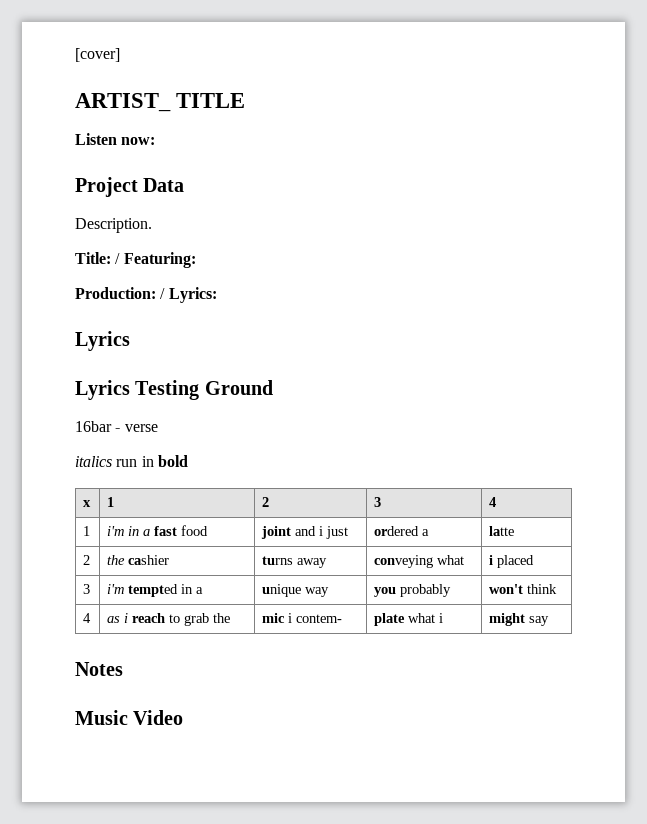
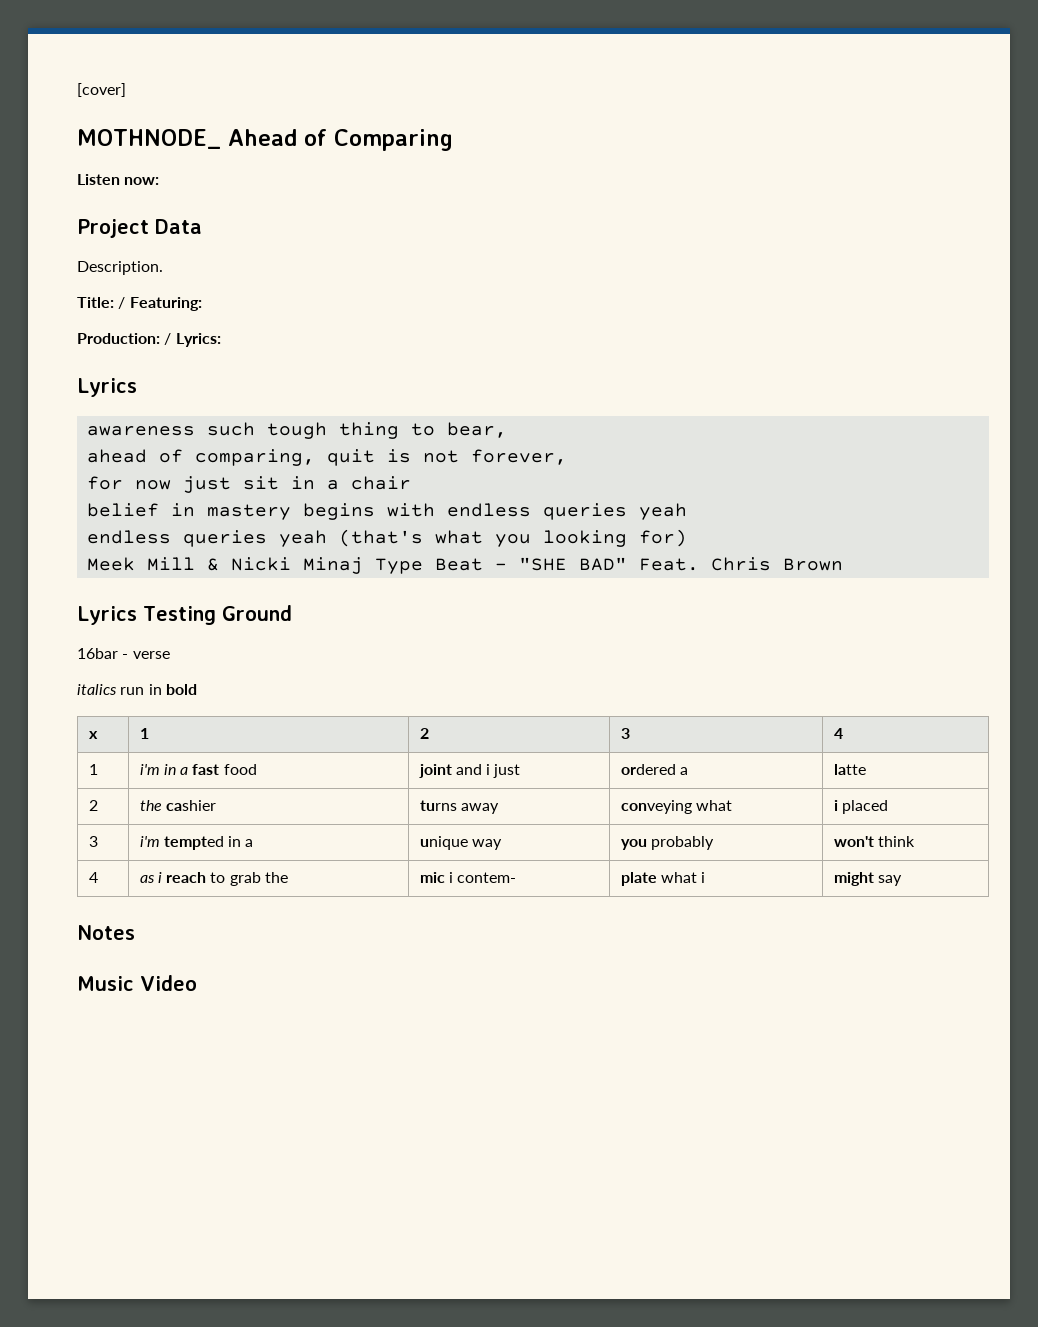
[75,93,246,112] ARTIST_ TITLE -> [77,129,453,151] MOTHNODE_ Ahead of Comparing
(130, 341) none -> [86,422,507,439] [86,449,567,466] [86,476,411,493] [86,503,687,520] [86,529,687,547] [86,557,843,574] // awareness such tough thing to bear, // ahead of comparing, quit is not forever, // for now just sit in a chair // belief in mastery begins with endless queries yeah // endless queries yeah (that's what you looking for) // Meek Mill & Nicki Minaj Type Beat - "SHE BAD" Feat. Chris Brown

